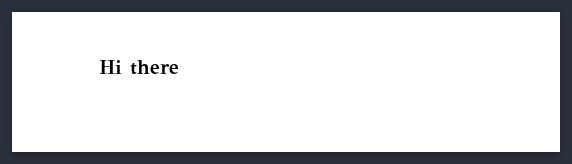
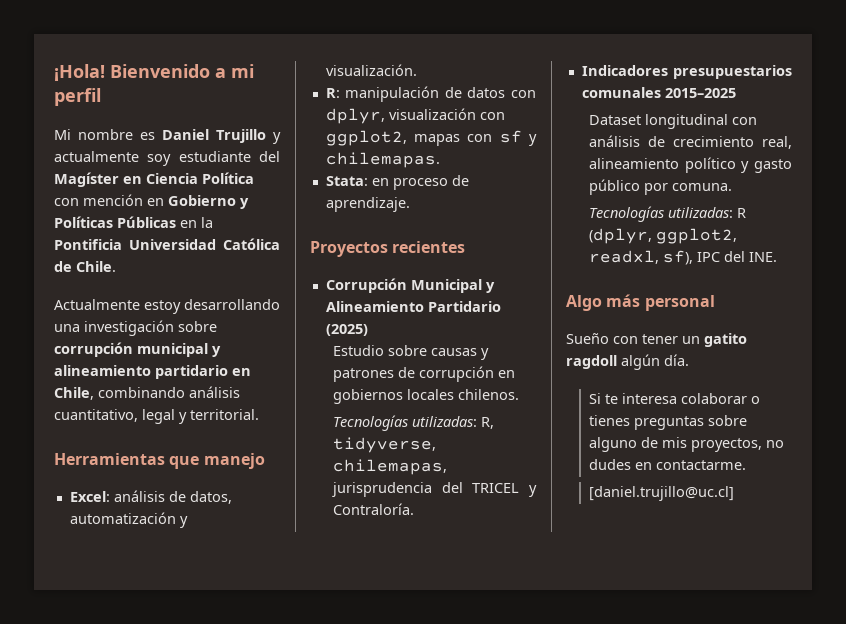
[99,60,179,75] Hi there -> [54,64,254,81] [54,88,101,106] [54,129,281,144] [54,151,280,166] [54,172,254,187] [54,194,249,209] [54,216,213,228] [54,238,280,250] [54,261,116,272] [54,299,280,314] [54,320,217,336] [54,342,221,357] [54,365,251,379] [54,386,240,400] [54,409,259,424] [54,453,265,469] [69,490,232,504] [69,512,188,528] [325,64,417,76] [325,86,536,102] [325,108,505,124] [325,130,537,146] [325,152,440,168] [325,175,469,190] [325,197,410,212] [310,241,466,257] [325,278,495,293] [325,301,501,312] [325,324,368,336] [333,345,490,360] [333,366,516,382] [333,389,520,404] [333,415,495,431] [333,437,437,453] [333,459,448,475] [332,482,537,497] [333,503,415,515] [581,65,792,79] [581,87,736,98] [589,114,758,129] [589,135,792,149] [589,157,792,173] [589,179,733,195] [589,206,747,222] [589,228,738,244] [589,250,778,265] [566,294,715,311] [566,333,747,347] [566,354,689,370] [589,393,761,404] [589,415,748,430] [589,437,785,452] [589,459,747,470] [589,486,735,501] ¡Hola! Bienvenido a mi perfil // Mi nombre es Daniel Trujillo y actualmente soy estudiante del Magíster en Ciencia Política con mención en Gobierno y Políticas Públicas en la Pontificia Universidad Católica de Chile. // Actualmente estoy desarrollando una investigación sobre corrupción municipal y alineamiento partidario en Chile, combinando análisis cuantitativo, legal y territorial. // Herramientas que manejo // Excel: análisis de datos, automatización y visualización. // R: manipulación de datos con dplyr, visualización con ggplot2, mapas con sf y chilemapas. // Stata: en proceso de aprendizaje. // Proyectos recientes // Corrupción Municipal y Alineamiento Partidario (2025) // Estudio sobre causas y patrones de corrupción en gobiernos locales chilenos. // Tecnologías utilizadas: R, tidyverse, chilemapas, jurisprudencia del TRICEL y Contraloría. // Indicadores presupuestarios comunales 2015–2025 // Dataset longitudinal con análisis de crecimiento real, alineamiento político y gasto público por comuna. // Tecnologías utilizadas: R (dplyr, ggplot2, readxl, sf), IPC del INE. // Algo más personal // Sueño con tener un gatito ragdoll algún día. // Si te interesa colaborar o tienes preguntas sobre alguno de mis proyectos, no dudes en contactarme. // [daniel.trujillo@uc.cl]

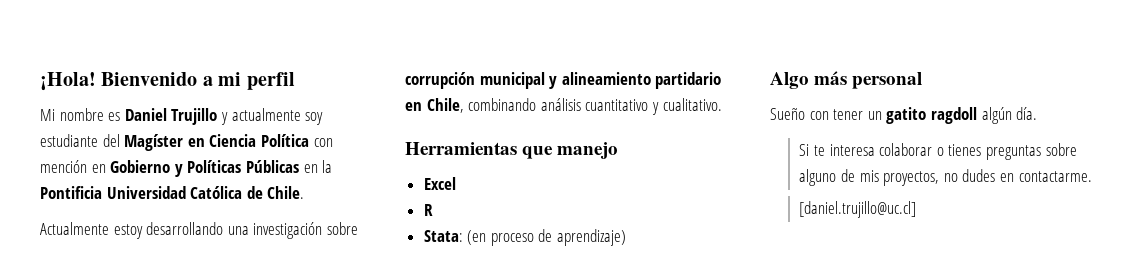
[54,409,259,424] cuantitativo, legal y territorial. -> [585,98,722,115] cuantitativo y cualitativo.
[69,490,232,504] [69,512,188,528] [325,64,417,76] [325,86,536,102] [325,108,505,124] [325,130,537,146] [325,152,440,168] Excel: análisis de datos, automatización y visualización. // R: manipulación de datos con dplyr, visualización con ggplot2, mapas con sf y chilemapas. -> [423,177,456,190] [423,204,433,216] Excel // R
[371,178,389,186] en -> [467,230,487,245] (en
[325,197,410,212] [310,241,466,257] [325,278,495,293] [325,301,501,312] [325,324,368,336] [333,345,490,360] [333,366,516,382] [333,389,520,404] [333,415,495,431] [333,437,437,453] [333,459,448,475] [332,482,537,497] [333,503,415,515] [581,65,792,79] [581,87,736,98] [589,114,758,129] [589,135,792,149] [589,157,792,173] [589,179,733,195] [589,206,747,222] [589,228,738,244] [589,250,778,265] aprendizaje. // Proyectos recientes // Corrupción Municipal y Alineamiento Partidario (2025) // Estudio sobre causas y patrones de corrupción en gobiernos locales chilenos. // Tecnologías utilizadas: R, tidyverse, chilemapas, jurisprudencia del TRICEL y Contraloría. // Indicadores presupuestarios comunales 2015–2025 // Dataset longitudinal con análisis de crecimiento real, alineamiento político y gasto público por comuna. // Tecnologías utilizadas: R (dplyr, ggplot2, readxl, sf), IPC del INE. -> [557,229,627,246] aprendizaje)

